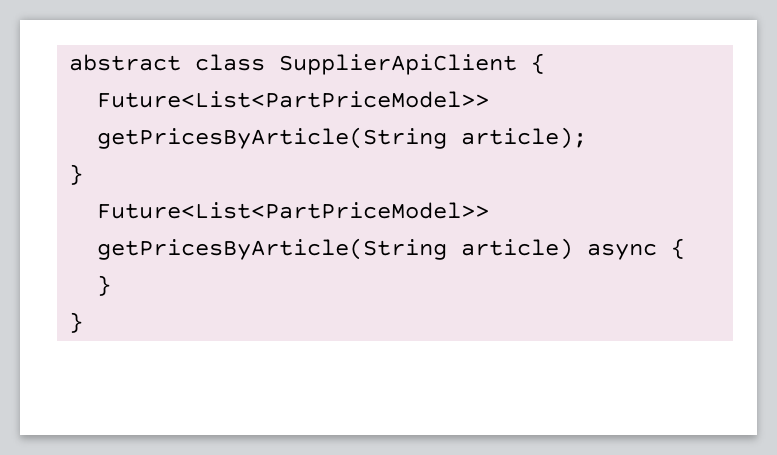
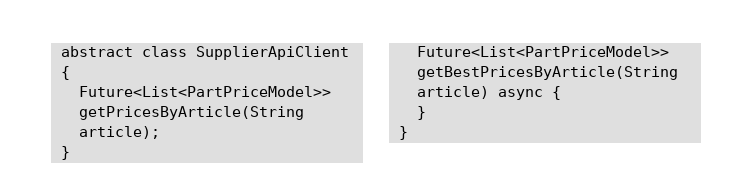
[96,238,447,260] getPricesByArticle(String -> [416,66,678,80] getBestPricesByArticle(String

